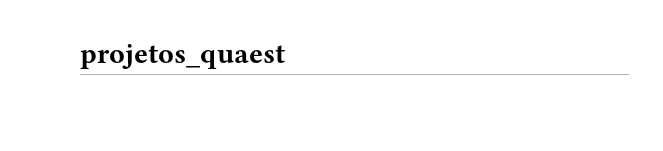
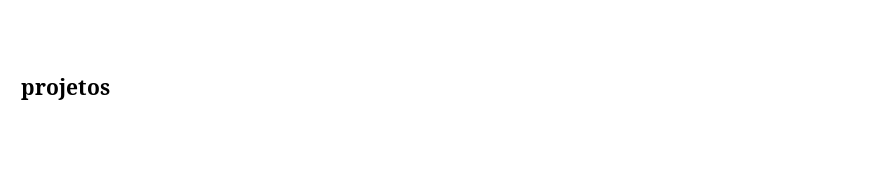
[80,44,285,69] projetos_quaest -> [21,78,110,100] projetos

